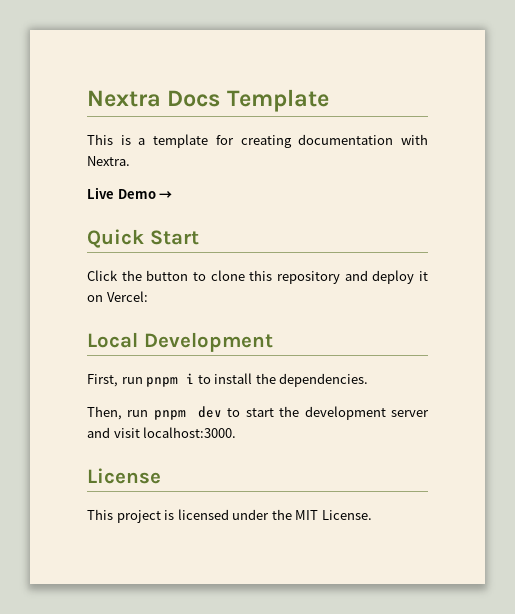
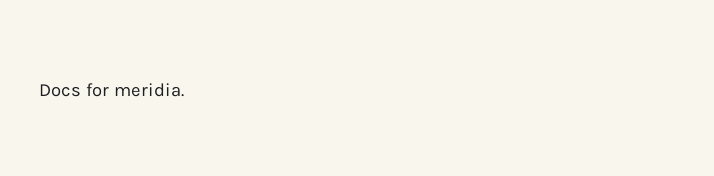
[87,89,329,112] [87,134,429,148] [87,156,130,166] [87,187,173,199] [87,229,199,248] [87,270,428,284] [87,291,148,302] [87,332,273,352] [87,373,369,387] [87,406,429,420] [87,427,237,438] [87,468,161,484] [87,509,372,523] Nextra Docs Template // This is a template for creating documentation with Nextra. // Live Demo → // Quick Start // Click the button to clone this repository and deploy it on Vercel: // Local Development // First, run pnpm i to install the dependencies. // Then, run pnpm dev to start the development server and visit localhost:3000. // License // This project is licensed under the MIT License. -> [39,83,184,97] Docs for meridia.

